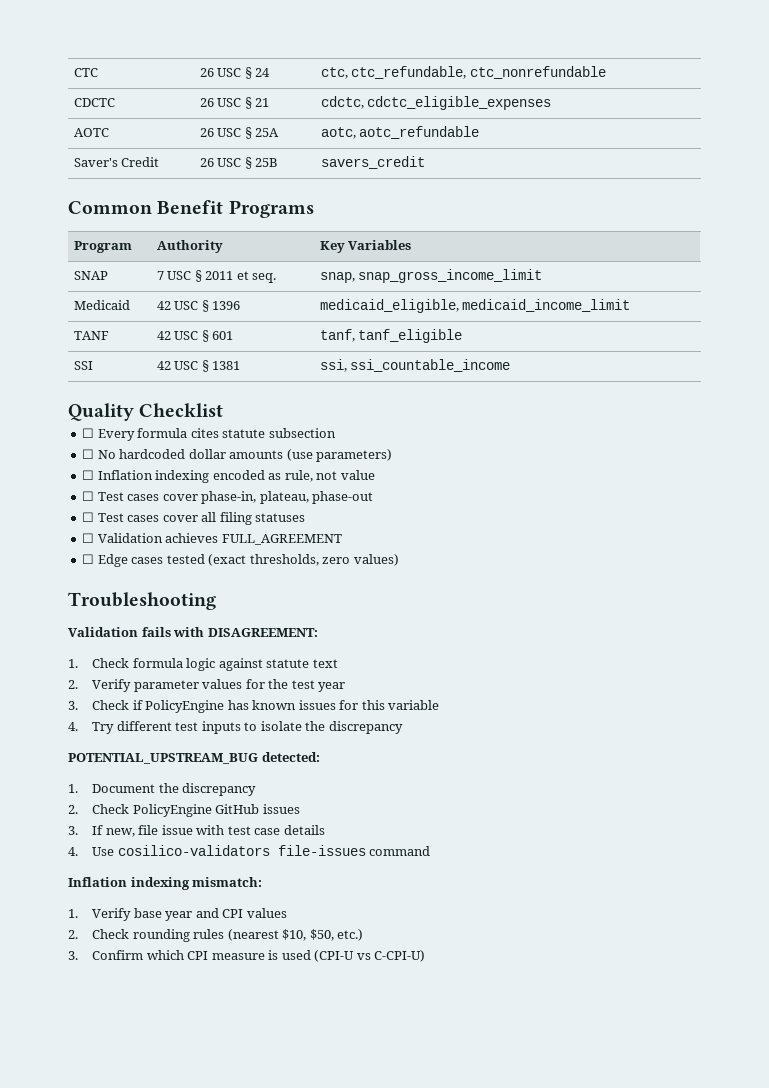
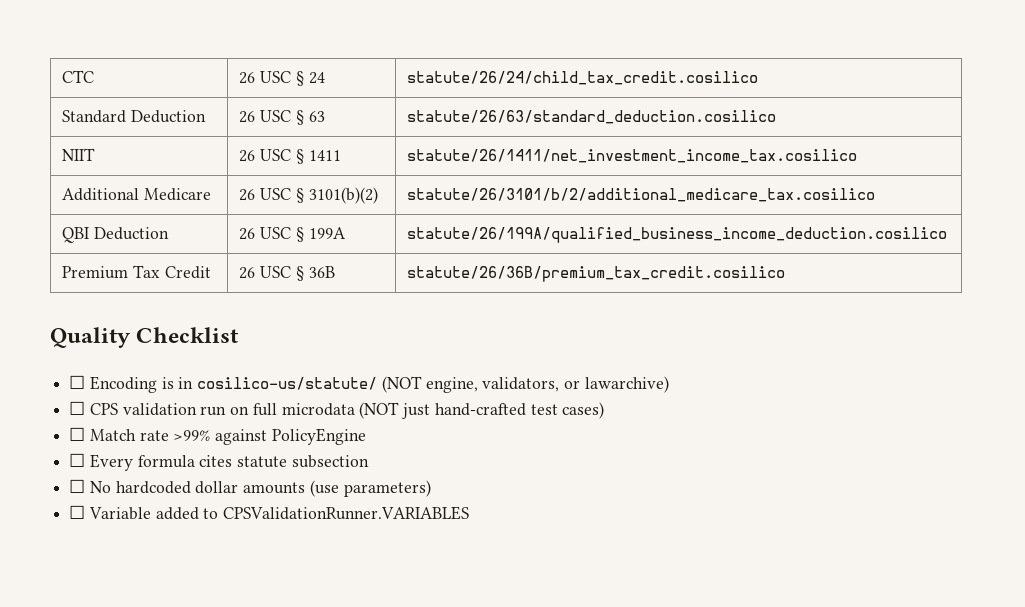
[320,66,606,79] [73,98,115,107] [199,97,270,109] [320,96,552,110] [73,128,109,137] [199,127,280,139] [320,126,480,139] [73,157,160,167] [199,157,279,169] [320,156,425,169] [68,200,314,218] [73,241,132,253] [156,240,223,253] [319,240,412,253] [73,271,108,280] [156,270,277,283] [319,269,543,283] [73,300,130,310] [156,300,241,312] [319,299,631,313] [73,331,109,340] [156,330,234,342] [319,329,463,343] [73,361,93,370] [156,360,241,372] [319,359,511,372] [68,403,224,421] ctc, ctc_refundable, ctc_nonrefundable // CDCTC | 26 USC § 21 | cdctc, cdctc_eligible_expenses // AOTC | 26 USC § 25A | aotc, aotc_refundable // Saver's Credit | 26 USC § 25B | savers_credit // Common Benefit Programs // Program | Authority | Key Variables // SNAP | 7 USC § 2011 et seq. | snap, snap_gross_income_limit // Medicaid | 42 USC § 1396 | medicaid_eligible, medicaid_income_limit // TANF | 42 USC § 601 | tanf, tanf_eligible // SSI | 42 USC § 1381 | ssi, ssi_countable_income // Quality Checklist -> [407,71,759,85] [62,110,207,123] [239,110,325,125] [407,110,777,124] [62,148,96,161] [239,149,341,164] [407,149,858,163] [62,188,212,201] [239,187,378,204] [407,188,876,202] [62,227,170,243] [239,227,346,242] [407,227,948,243] [62,265,211,279] [239,266,335,281] [407,266,786,282] [50,327,240,348] [69,375,669,393] [69,401,605,419] [69,427,366,445] statute/26/24/child_tax_credit.cosilico // Standard Deduction | 26 USC § 63 | statute/26/63/standard_deduction.cosilico // NIIT | 26 USC § 1411 | statute/26/1411/net_investment_income_tax.cosilico // Additional Medicare | 26 USC § 3101(b)(2) | statute/26/3101/b/2/additional_medicare_tax.cosilico // QBI Deduction | 26 USC § 199A | statute/26/199A/qualified_business_income_deduction.cosilico // Premium Tax Credit | 26 USC § 36B | statute/26/36B/premium_tax_credit.cosilico // Quality Checklist // ☐ Encoding is in cosilico-us/statute/ (NOT engine, validators, or lawarchive) // ☐ CPS validation run on full microdata (NOT just hand-crafted test cases) // ☐ Match rate >99% against PolicyEngine
[97,470,375,483] [82,491,374,504] [82,512,306,525] [82,533,342,545] [82,554,399,567] [68,592,216,610] [68,627,318,637] [68,658,338,671] [68,679,346,692] [68,700,440,713] [68,721,403,734] [68,752,320,764] [68,783,257,796] [68,804,300,817] [68,825,325,837] [68,845,431,856] [68,877,263,890] [68,908,287,921] [68,929,364,942] [68,950,426,962] Inflation indexing encoded as rule, not value // ☐ Test cases cover phase-in, plateau, phase-out // ☐ Test cases cover all filing statuses // ☐ Validation achieves FULL_AGREEMENT // ☐ Edge cases tested (exact thresholds, zero values) // Troubleshooting // Validation fails with DISAGREEMENT: // 1. Check formula logic against statute text // 2. Verify parameter values for the test year // 3. Check if PolicyEngine has known issues for this variable // 4. Try different test inputs to isolate the discrepancy // POTENTIAL_UPSTREAM_BUG detected: // 1. Document the discrepancy // 2. Check PolicyEngine GitHub issues // 3. If new, file issue with test case details // 4. Use cosilico-validators file-issues command // Inflation indexing mismatch: // 1. Verify base year and CPI values // 2. Check rounding rules (nearest $10, $50, etc.) // 3. Confirm which CPI measure is used (CPI-U vs C-CPI-U) -> [88,506,470,520] Variable added to CPSValidationRunner.VARIABLES

